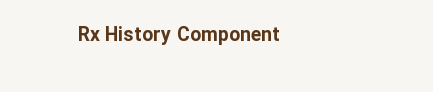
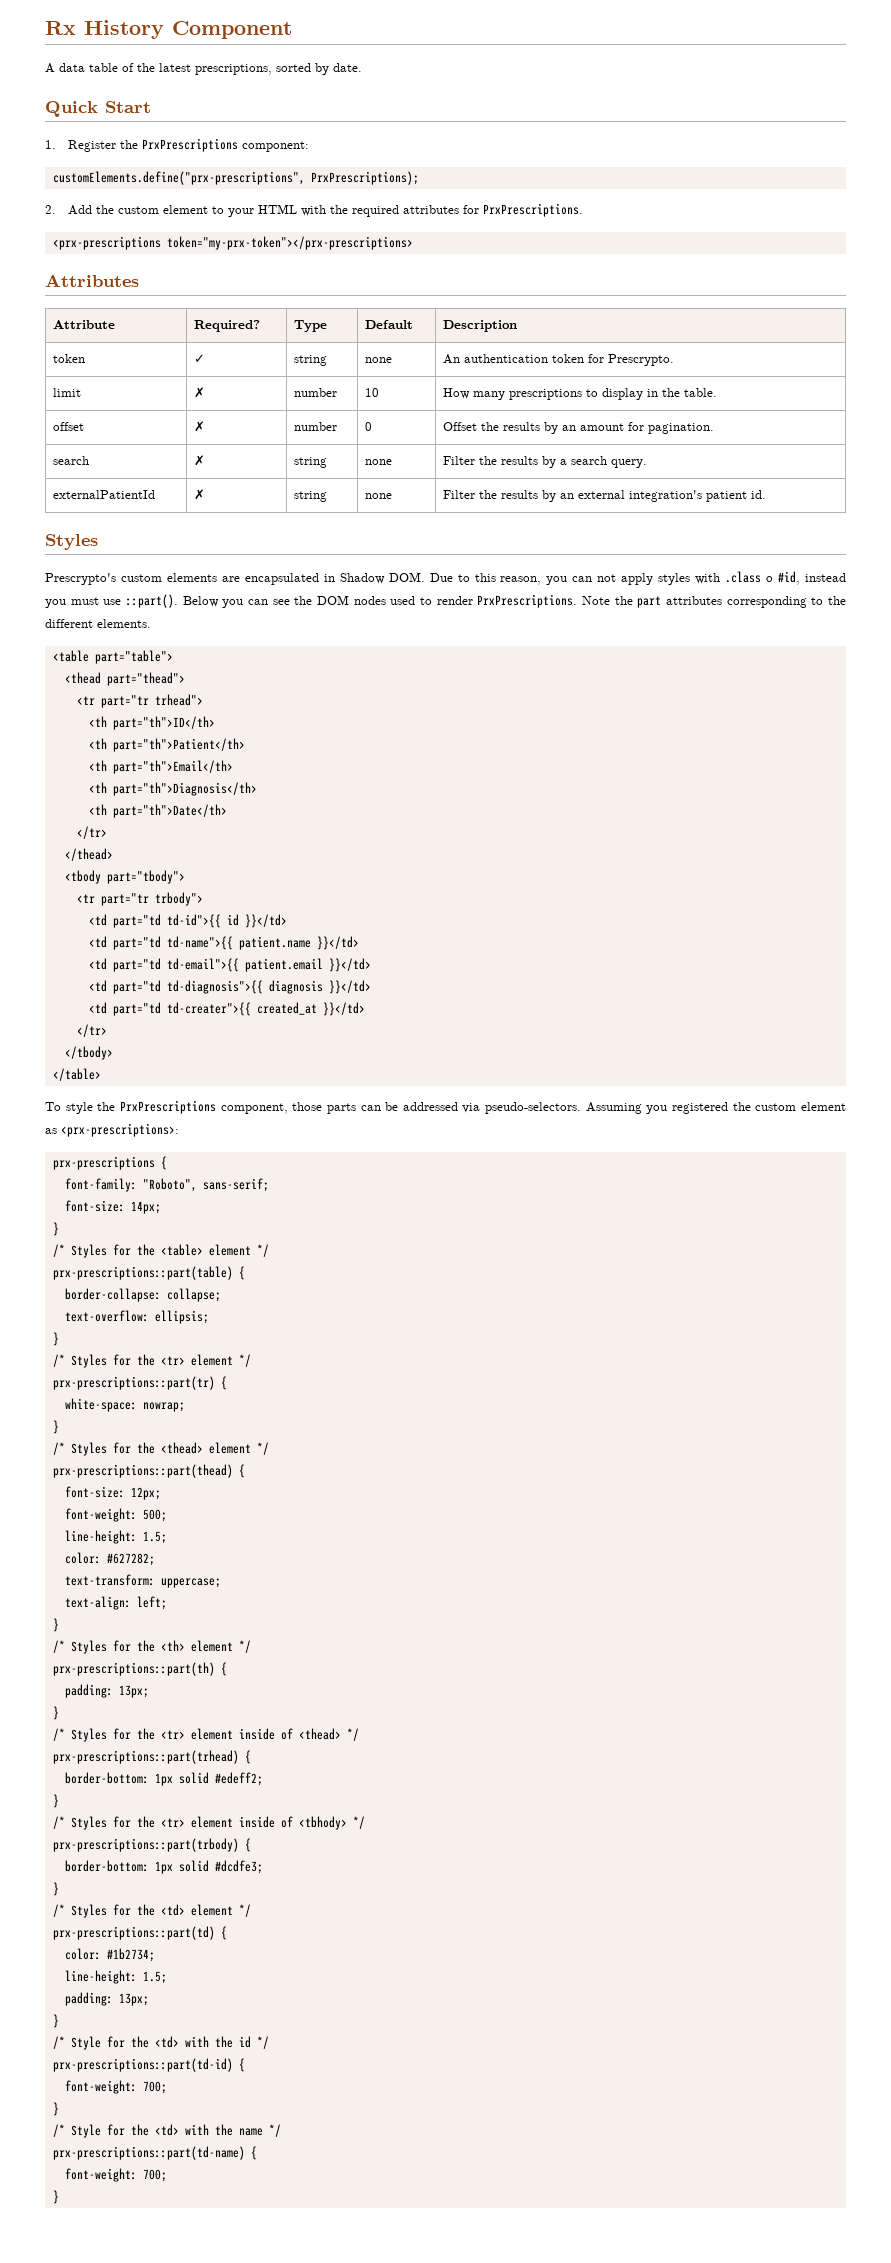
(280, 35) none -> [45,63,362,75] [45,101,151,117] [45,138,310,152] [52,171,419,185] [45,203,584,217] [52,236,413,250] [45,274,139,287] [53,320,116,329] [194,320,261,332] [294,320,328,332] [365,320,414,329] [443,320,518,332] [53,354,86,363] [194,354,206,363] [294,355,328,366] [365,357,393,363] [443,354,675,366] [53,388,82,397] [194,387,206,398] [294,388,338,397] [365,388,380,397] [443,388,718,400] [53,422,85,431] [194,421,206,432] [294,422,338,431] [365,422,373,431] [443,422,715,434] [53,456,90,465] [194,455,206,466] [294,457,328,468] [365,459,393,465] [443,456,648,468] [53,490,156,499] [194,489,206,500] [294,491,328,502] [365,493,393,499] [443,490,767,502] [45,534,98,550] [45,571,847,585] [45,594,846,608] [45,619,151,628] [52,650,173,664] [64,672,185,686] [76,694,203,708] [88,716,215,730] [88,738,245,752] [88,760,233,774] [88,782,257,796] [88,804,227,818] [76,826,107,839] [64,848,113,861] [64,870,185,884] [76,892,203,906] [88,914,287,928] [88,936,359,950] [88,958,371,972] [88,980,371,994] [88,1002,365,1016] [76,1024,107,1037] [64,1046,113,1060] [52,1068,101,1081] [45,1100,846,1114] [45,1123,179,1137] [52,1156,167,1170] [64,1178,269,1192] [64,1200,161,1214] [52,1222,59,1236] [52,1244,269,1258] [52,1266,245,1280] [64,1288,221,1302] [64,1310,209,1324] [52,1332,59,1346] [52,1354,251,1368] [52,1376,227,1390] [64,1398,185,1412] [52,1420,59,1434] [52,1442,269,1456] [52,1464,245,1478] [64,1486,161,1500] [64,1508,167,1522] [64,1530,167,1544] [64,1552,155,1566] [64,1574,221,1588] [64,1596,167,1610] [52,1618,59,1632] [52,1640,251,1654] [52,1662,227,1676] [64,1684,149,1698] [52,1706,59,1720] [52,1728,359,1742] [52,1750,251,1764] [64,1772,263,1786] [52,1794,59,1808] [52,1816,365,1830] [52,1838,251,1852] [64,1860,263,1874] [52,1882,59,1896] [52,1904,251,1918] [52,1926,227,1940] [64,1948,155,1962] [64,1970,167,1984] [64,1992,149,2006] [52,2014,59,2028] [52,2036,269,2050] [52,2058,245,2072] [64,2080,167,2094] [52,2102,59,2116] [52,2124,281,2138] [52,2146,257,2160] [64,2168,167,2182] [52,2190,59,2204] // A data table of the latest prescriptions, sorted by date. // Quick Start // 1. Register the PrxPrescriptions component: // customElements.define("prx-prescriptions", PrxPrescriptions); // 2. Add the custom element to your HTML with the required attributes for PrxPrescriptions. // <prx-prescriptions token="my-prx-token"></prx-prescriptions> // Attributes // Attribute | Required? | Type | Default | Description // token | ✓ | string | none | An authentication token for Prescrypto. // limit | ✗ | number | 10 | How many prescriptions to display in the table. // offset | ✗ | number | 0 | Offset the results by an amount for pagination. // search | ✗ | string | none | Filter the results by a search query. // externalPatientId | ✗ | string | none | Filter the results by an external integration's patient id. // Styles // Prescrypto's custom elements are encapsulated in Shadow DOM. Due to this reason, you can not apply styles with .class o #id, instead you must use ::part(). Below you can see the DOM nodes used to render PrxPrescriptions. Note the part attributes corresponding to the different elements. // <table part="table"> // <thead part="thead"> // <tr part="tr trhead"> // <th part="th">ID</th> // <th part="th">Patient</th> // <th part="th">Email</th> // <th part="th">Diagnosis</th> // <th part="th">Date</th> // </tr> // </thead> // <tbody part="tbody"> // <tr part="tr trbody"> // <td part="td td-id">{{ id }}</td> // <td part="td td-name">{{ patient.name }}</td> // <td part="td td-email">{{ patient.email }}</td> // <td part="td td-diagnosis">{{ diagnosis }}</td> // <td part="td td-creater">{{ created_at }}</td> // </tr> // </tbody> // </table> // To style the PrxPrescriptions component, those parts can be addressed via pseudo-selectors. Assuming you registered the custom element as <prx-prescriptions>: // prx-prescriptions { // font-family: "Roboto", sans-serif; // font-size: 14px; // } // /* Styles for the <table> element */ // prx-prescriptions::part(table) { // border-collapse: collapse; // text-overflow: ellipsis; // } // /* Styles for the <tr> element */ // prx-prescriptions::part(tr) { // white-space: nowrap; // } // /* Styles for the <thead> element */ // prx-prescriptions::part(thead) { // font-size: 12px; // font-weight: 500; // line-height: 1.5; // color: #627282; // text-transform: uppercase; // text-align: left; // } // /* Styles for the <th> element */ // prx-prescriptions::part(th) { // padding: 13px; // } // /* Styles for the <tr> element inside of <thead> */ // prx-prescriptions::part(trhead) { // border-bottom: 1px solid #edeff2; // } // /* Styles for the <tr> element inside of <tbhody> */ // prx-prescriptions::part(trbody) { // border-bottom: 1px solid #dcdfe3; // } // /* Styles for the <td> element */ // prx-prescriptions::part(td) { // color: #1b2734; // line-height: 1.5; // padding: 13px; // } // /* Style for the <td> with the id */ // prx-prescriptions::part(td-id) { // font-weight: 700; // } // /* Style for the <td> with the name */ // prx-prescriptions::part(td-name) { // font-weight: 700; // }

